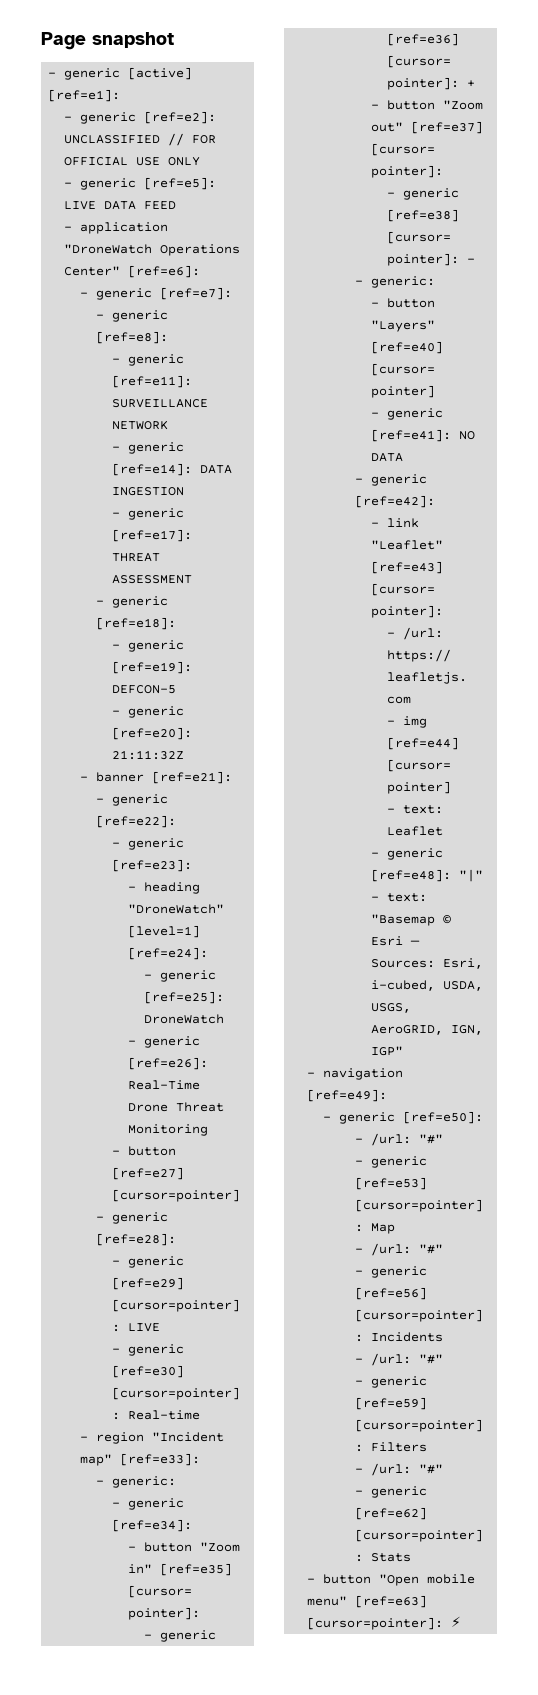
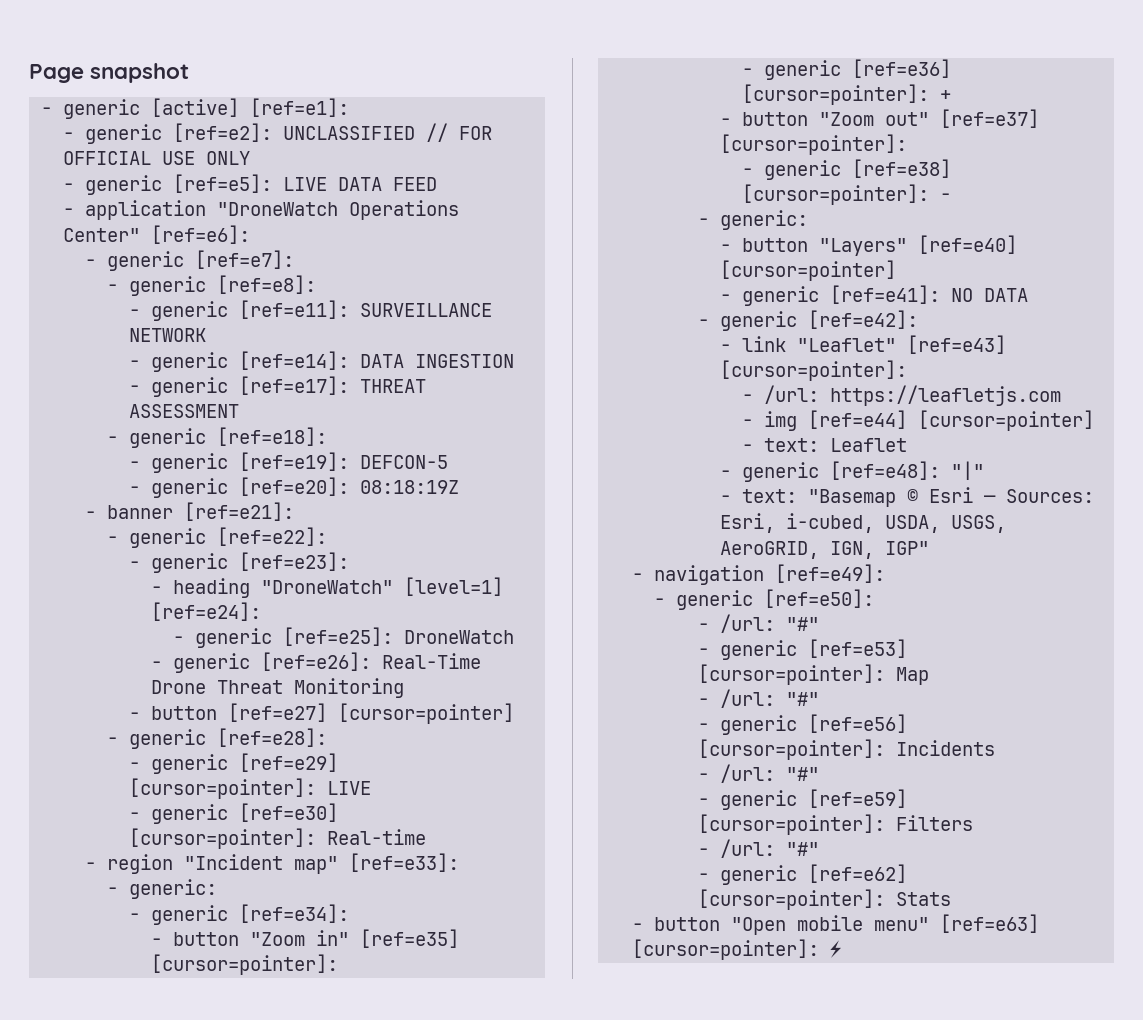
[111,750,184,760] 21:11:32Z -> [360,480,460,494] 08:18:19Z

